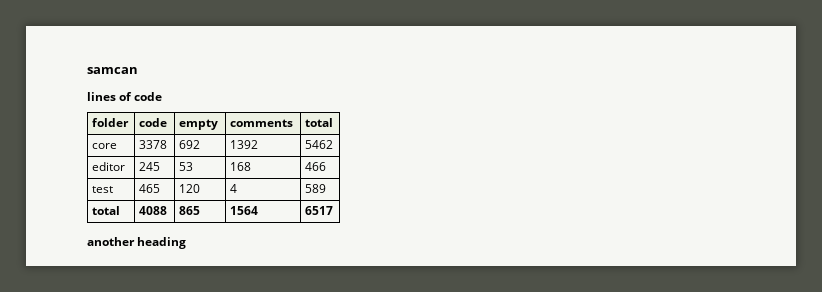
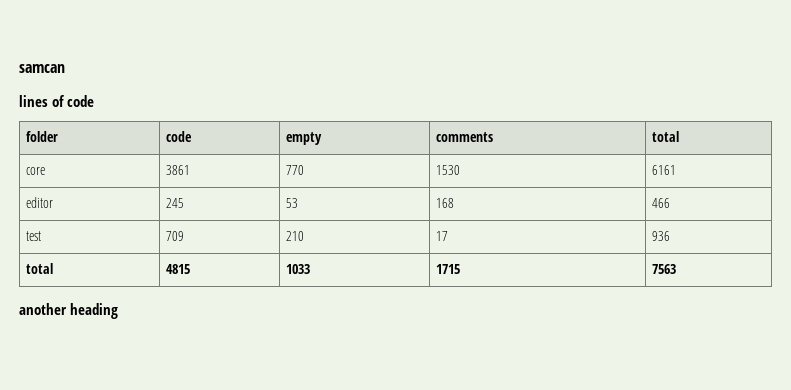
[139,140,168,149] [179,140,201,149] [230,140,259,149] [305,140,334,149] 3378 | 692 | 1392 | 5462 -> [166,165,191,175] [286,165,305,175] [436,165,461,175] [652,165,677,175] 3861 | 770 | 1530 | 6161
[139,184,161,193] [179,184,201,193] [230,184,238,193] [305,184,327,193] [92,206,121,215] [139,206,168,215] [179,206,201,215] [230,206,259,215] [305,206,334,215] 465 | 120 | 4 | 589 // total | 4088 | 865 | 1564 | 6517 -> [166,231,185,241] [286,231,305,241] [436,231,449,241] [652,231,671,241] [26,263,54,274] [166,264,191,274] [286,264,311,274] [436,264,461,274] [652,264,677,274] 709 | 210 | 17 | 936 // total | 4815 | 1033 | 1715 | 7563

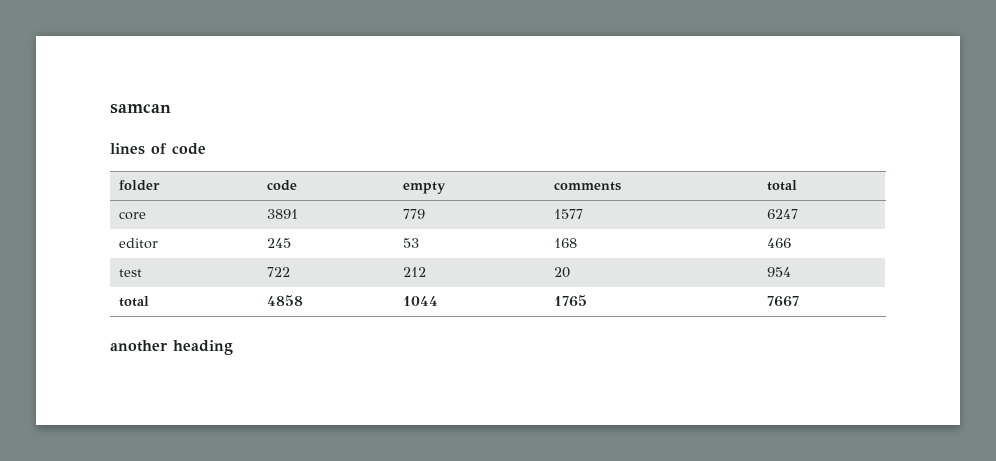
[166,165,191,175] [286,165,305,175] [436,165,461,175] [652,165,677,175] 3861 | 770 | 1530 | 6161 -> [266,209,298,219] [402,209,425,219] [553,209,583,219] [766,209,798,219] 3891 | 779 | 1577 | 6247
[166,231,185,241] [286,231,305,241] [436,231,449,241] [652,231,671,241] [26,263,54,274] [166,264,191,274] [286,264,311,274] [436,264,461,274] [652,264,677,274] 709 | 210 | 17 | 936 // total | 4815 | 1033 | 1715 | 7563 -> [266,267,290,277] [402,267,426,277] [553,267,570,278] [766,267,791,277] [118,296,149,307] [266,295,303,306] [402,296,438,306] [553,295,587,307] [766,296,799,307] 722 | 212 | 20 | 954 // total | 4858 | 1044 | 1765 | 7667

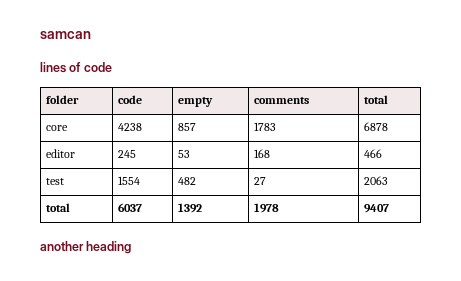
[266,209,298,219] [402,209,425,219] [553,209,583,219] [766,209,798,219] 3891 | 779 | 1577 | 6247 -> [117,123,142,131] [177,123,196,131] [253,122,276,131] [363,122,388,131] 4238 | 857 | 1783 | 6878
[266,267,290,277] [402,267,426,277] [553,267,570,278] [766,267,791,277] [118,296,149,307] [266,295,303,306] [402,296,438,306] [553,295,587,307] [766,296,799,307] 722 | 212 | 20 | 954 // total | 4858 | 1044 | 1765 | 7667 -> [117,176,140,185] [177,177,196,185] [253,177,266,185] [363,176,388,185] [45,203,70,212] [117,203,142,212] [177,203,202,213] [253,203,279,213] [363,204,389,213] 1554 | 482 | 27 | 2063 // total | 6037 | 1392 | 1978 | 9407

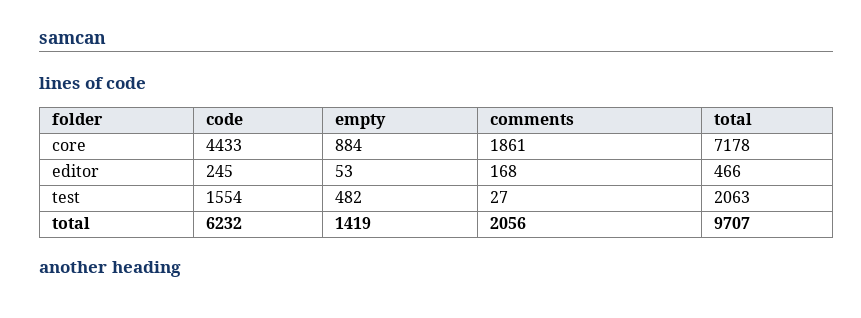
[117,123,142,131] [177,123,196,131] [253,122,276,131] [363,122,388,131] 4238 | 857 | 1783 | 6878 -> [205,139,242,151] [334,139,362,151] [489,139,526,151] [713,139,750,151] 4433 | 884 | 1861 | 7178
[117,203,142,212] [177,203,202,213] [253,203,279,213] [363,204,389,213] 6037 | 1392 | 1978 | 9407 -> [205,217,242,229] [334,217,371,229] [489,217,526,229] [713,217,750,229] 6232 | 1419 | 2056 | 9707

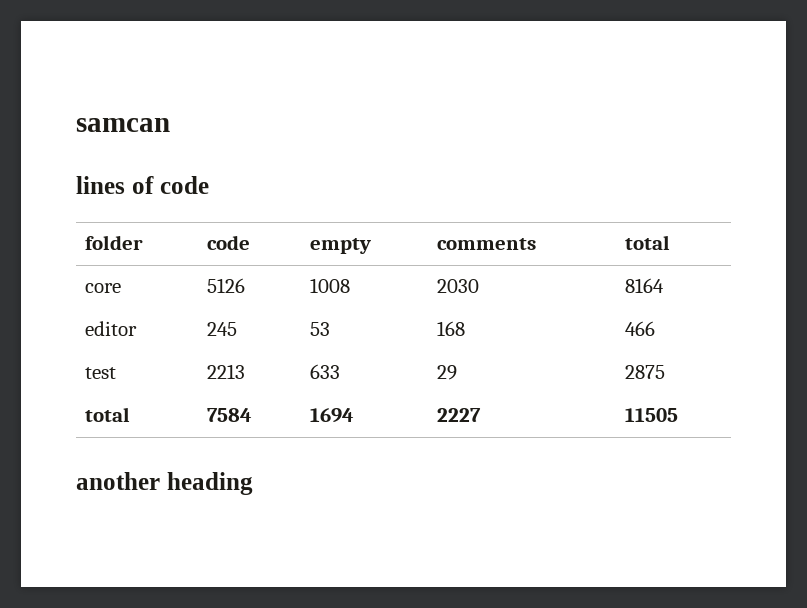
[205,139,242,151] [334,139,362,151] [489,139,526,151] [713,139,750,151] 4433 | 884 | 1861 | 7178 -> [207,278,246,293] [310,278,351,293] [437,279,480,293] [625,278,665,293] 5126 | 1008 | 2030 | 8164
[205,191,242,203] [334,191,362,203] [489,191,508,203] [713,191,750,203] [51,217,90,229] [205,217,242,229] [334,217,371,229] [489,217,526,229] [713,217,750,229] 1554 | 482 | 27 | 2063 // total | 6232 | 1419 | 2056 | 9707 -> [207,364,246,379] [310,364,341,379] [437,365,458,380] [625,365,666,379] [85,407,131,422] [207,408,253,422] [310,408,355,423] [437,408,482,422] [625,408,679,422] 2213 | 633 | 29 | 2875 // total | 7584 | 1694 | 2227 | 11505

